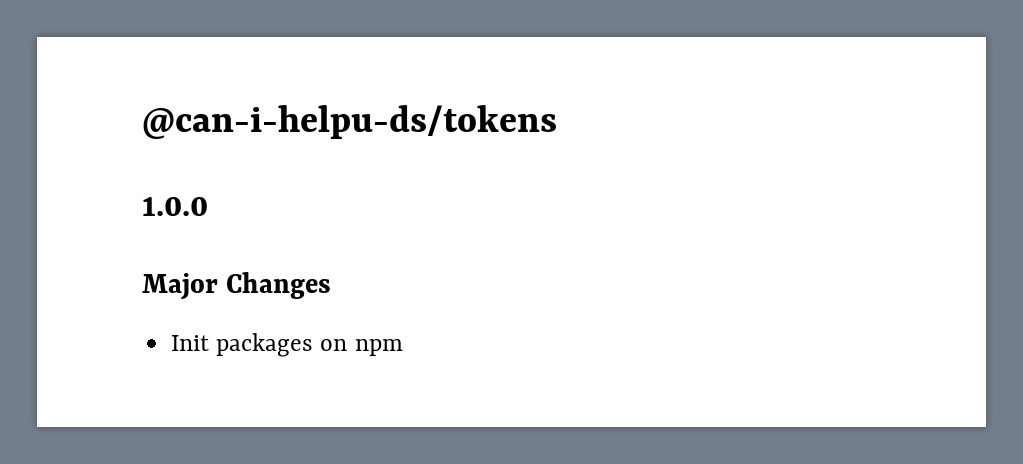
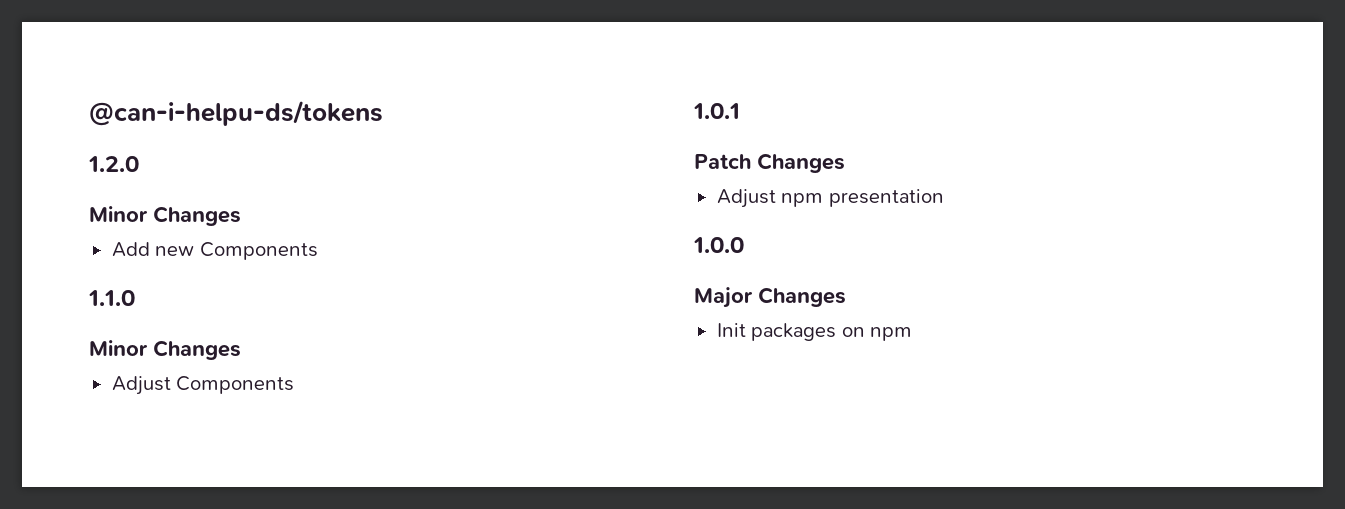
(557, 122) none -> [88,156,139,172] [89,206,241,226] [111,242,318,260] [88,290,135,306] [89,340,241,360] [111,376,295,395] [693,103,740,119] [694,153,845,173] [716,189,944,208] // 1.2.0 // Minor Changes // Add new Components // 1.1.0 // Minor Changes // Adjust Components // 1.0.1 // Patch Changes // Adjust npm presentation

